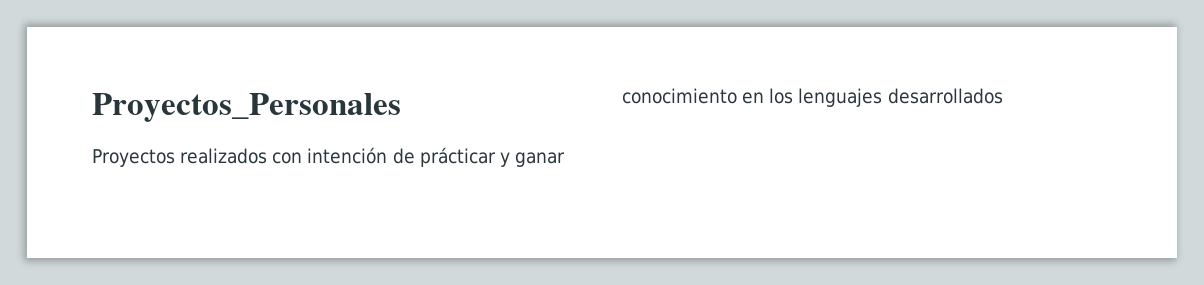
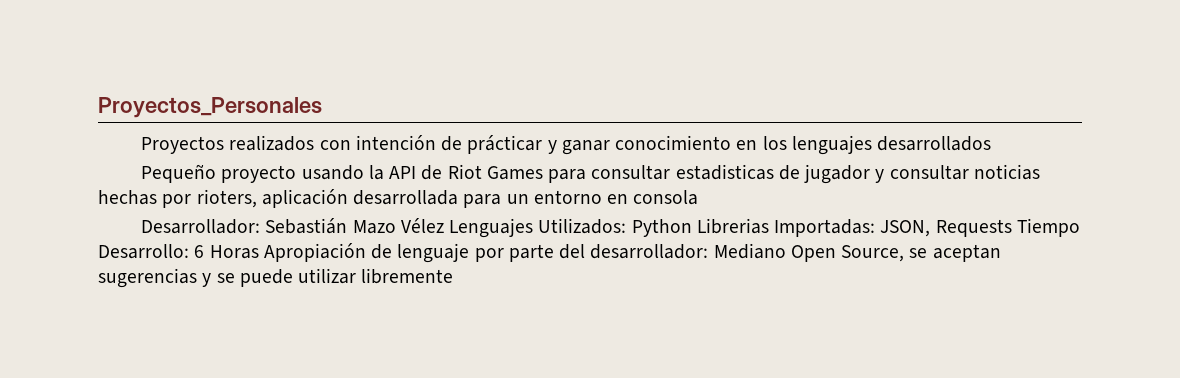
(1003, 96) none -> [140,164,1040,184] [98,189,699,208] [140,218,1080,238] [98,243,1001,263] [98,268,454,288] // Pequeño proyecto usando la API de Riot Games para consultar estadisticas de jugador y consultar noticias hechas por rioters, aplicación desarrollada para un entorno en consola // Desarrollador: Sebastián Mazo Vélez Lenguajes Utilizados: Python Librerias Importadas: JSON, Requests Tiempo Desarrollo: 6 Horas Apropiación de lenguaje por parte del desarrollador: Mediano Open Source, se aceptan sugerencias y se puede utilizar libremente

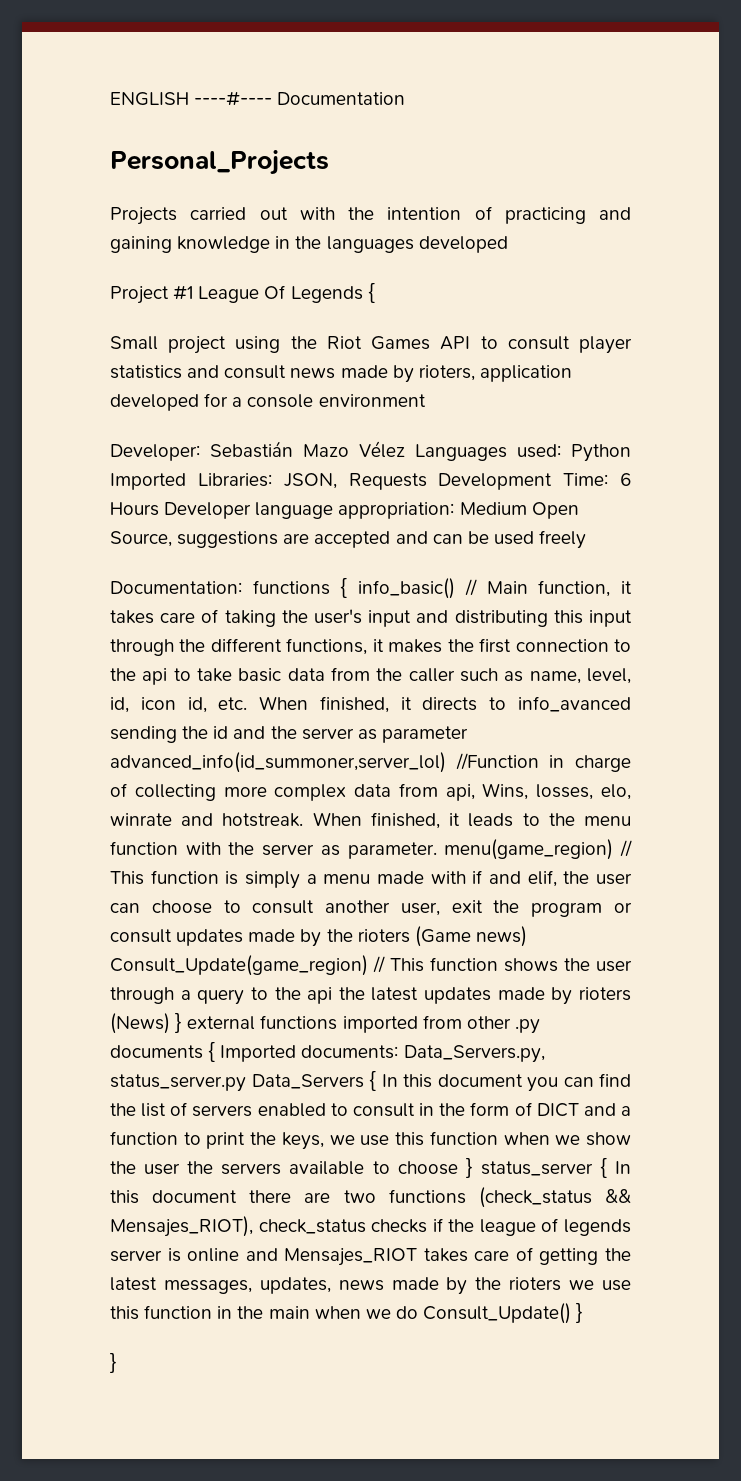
[98,97,322,118] [140,135,992,155] [140,164,1040,184] [98,189,699,208] [140,218,1080,238] [98,243,1001,263] [98,268,454,288] Proyectos_Personales // Proyectos realizados con intención de prácticar y ganar conocimiento en los lenguajes desarrollados // Pequeño proyecto usando la API de Riot Games para consultar estadisticas de jugador y consultar noticias hechas por rioters, aplicación desarrollada para un entorno en consola // Desarrollador: Sebastián Mazo Vélez Lenguajes Utilizados: Python Librerias Importadas: JSON, Requests Tiempo Desarrollo: 6 Horas Apropiación de lenguaje por parte del desarrollador: Mediano Open Source, se aceptan sugerencias y se puede utilizar libremente -> [110,91,406,106] [110,150,329,175] [110,206,631,225] [110,236,508,253] [110,283,375,304] [110,336,632,354] [110,365,572,383] [110,393,426,411] [110,441,631,462] [110,473,631,490] [110,502,579,519] [110,530,587,549] [110,578,632,599] [110,609,632,627] [110,638,632,656] [110,667,631,685] [110,696,631,713] [110,726,468,743] [110,752,631,773] [110,783,631,801] [110,812,631,829] [110,839,632,860] [110,870,632,889] [110,900,632,917] [110,926,527,947] [110,955,632,976] [110,987,631,1005] [110,1013,540,1034] [110,1042,545,1063] [110,1071,631,1092] [110,1102,631,1117] [110,1131,631,1150] [110,1158,632,1178] [110,1187,631,1208] [110,1216,631,1237] [110,1247,631,1266] [110,1277,632,1295] [110,1303,584,1324] [110,1353,117,1373] ENGLISH ----#---- Documentation // Personal_Projects // Projects carried out with the intention of practicing and gaining knowledge in the languages developed // Project #1 League Of Legends { // Small project using the Riot Games API to consult player statistics and consult news made by rioters, application developed for a console environment // Developer: Sebastián Mazo Vélez Languages used: Python Imported Libraries: JSON, Requests Development Time: 6 Hours Developer language appropriation: Medium Open Source, suggestions are accepted and can be used freely // Documentation: functions { info_basic() // Main function, it takes care of taking the user's input and distributing this input through the different functions, it makes the first connection to the api to take basic data from the caller such as name, level, id, icon id, etc. When finished, it directs to info_avanced sending the id and the server as parameter advanced_info(id_summoner,server_lol) //Function in charge of collecting more complex data from api, Wins, losses, elo, winrate and hotstreak. When finished, it leads to the menu function with the server as parameter. menu(game_region) // This function is simply a menu made with if and elif, the user can choose to consult another user, exit the program or consult updates made by the rioters (Game news) Consult_Update(game_region) // This function shows the user through a query to the api the latest updates made by rioters (News) } external functions imported from other .py documents { Imported documents: Data_Servers.py, status_server.py Data_Servers { In this document you can find the list of servers enabled to consult in the form of DICT and a function to print the keys, we use this function when we show the user the servers available to choose } status_server { In this document there are two functions (check_status && Mensajes_RIOT), check_status checks if the league of legends server is online and Mensajes_RIOT takes care of getting the latest messages, updates, news made by the rioters we use this function in the main when we do Consult_Update() } // }

